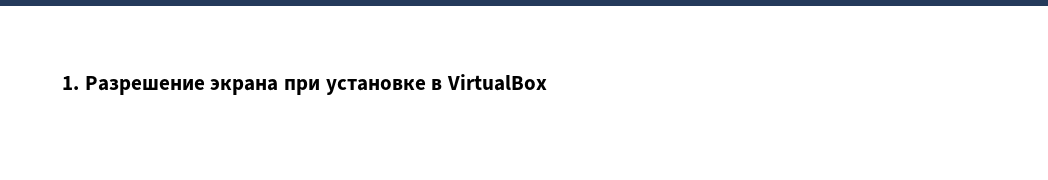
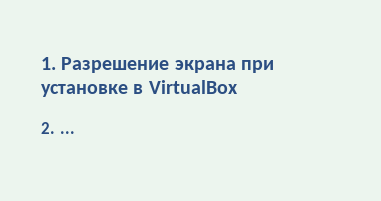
(548, 82) none -> [41,122,75,134] // 2. ...

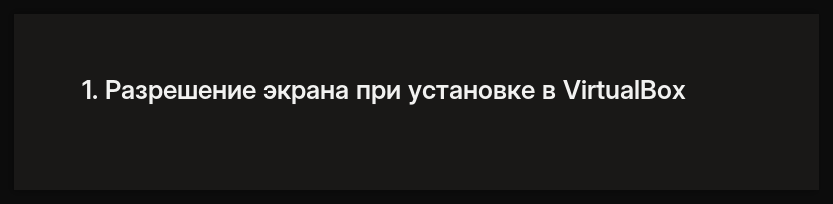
[41,122,75,134] // 2. ... -> (687, 89) none

